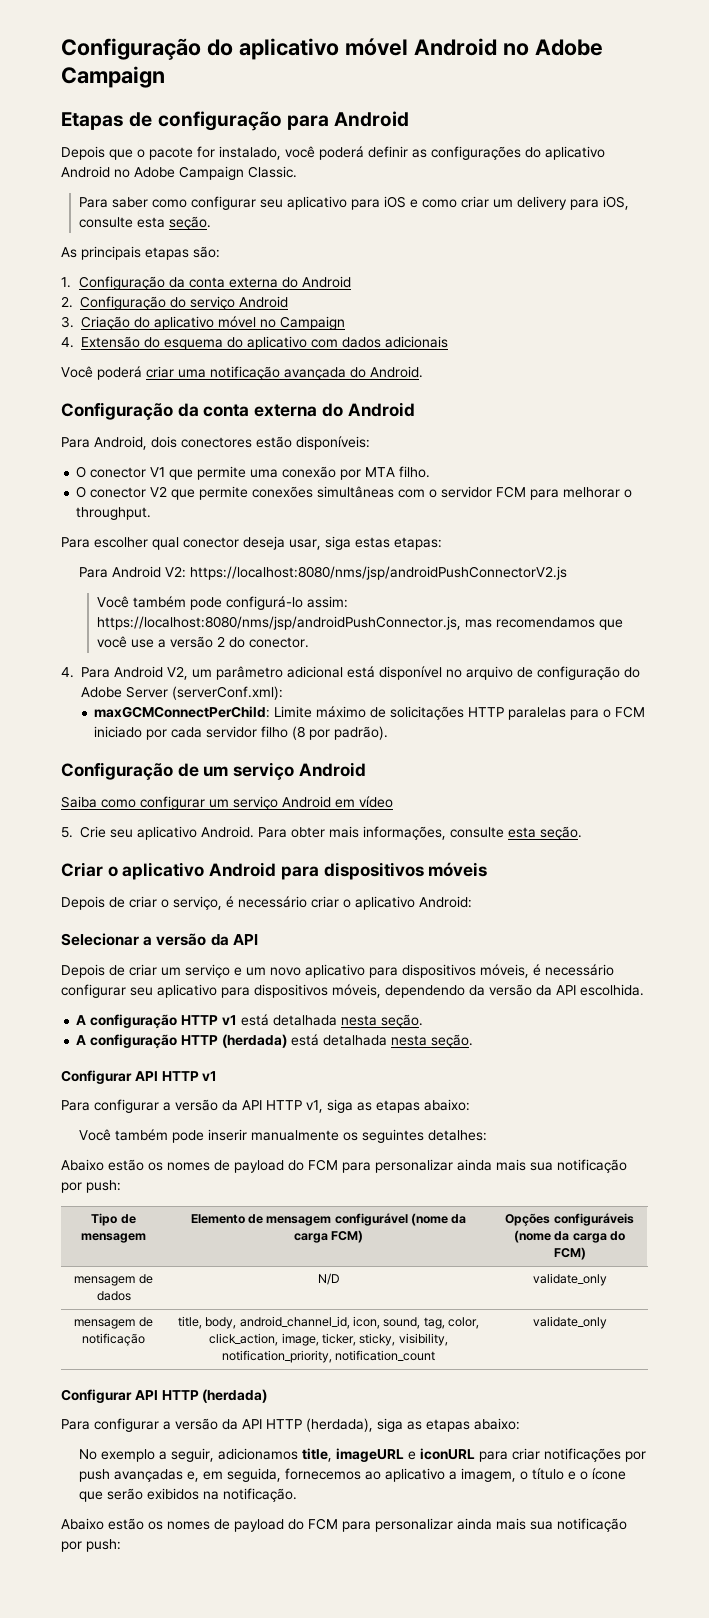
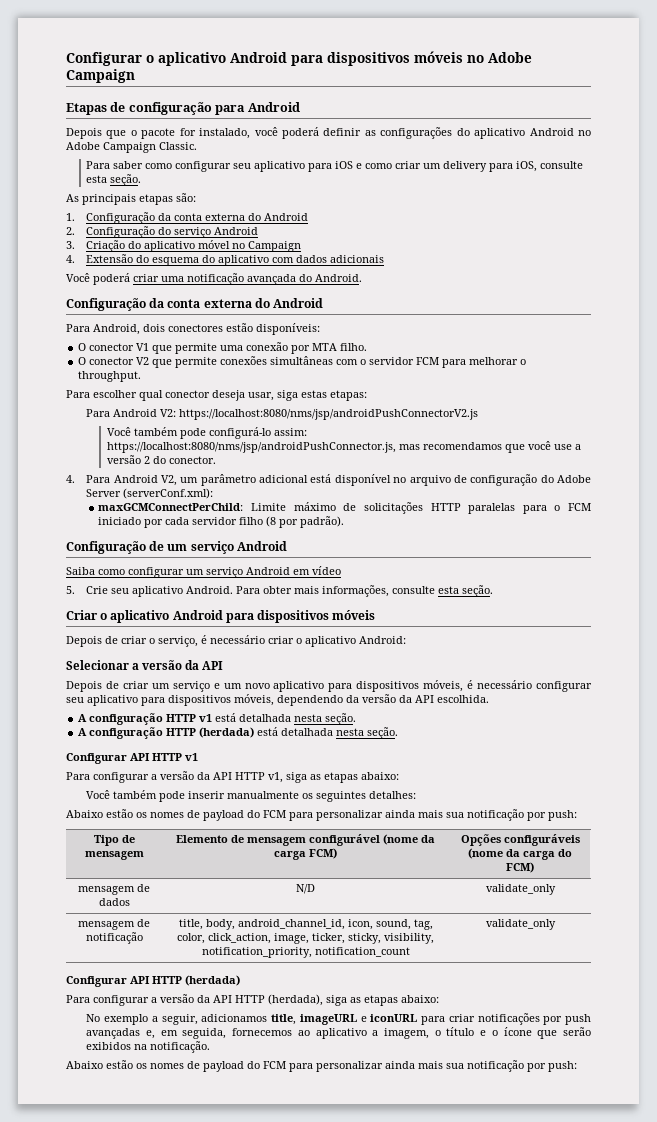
[61,38,497,60] Configuração do aplicativo móvel Android -> [66,51,463,66] Configurar o aplicativo Android para dispositivos móveis

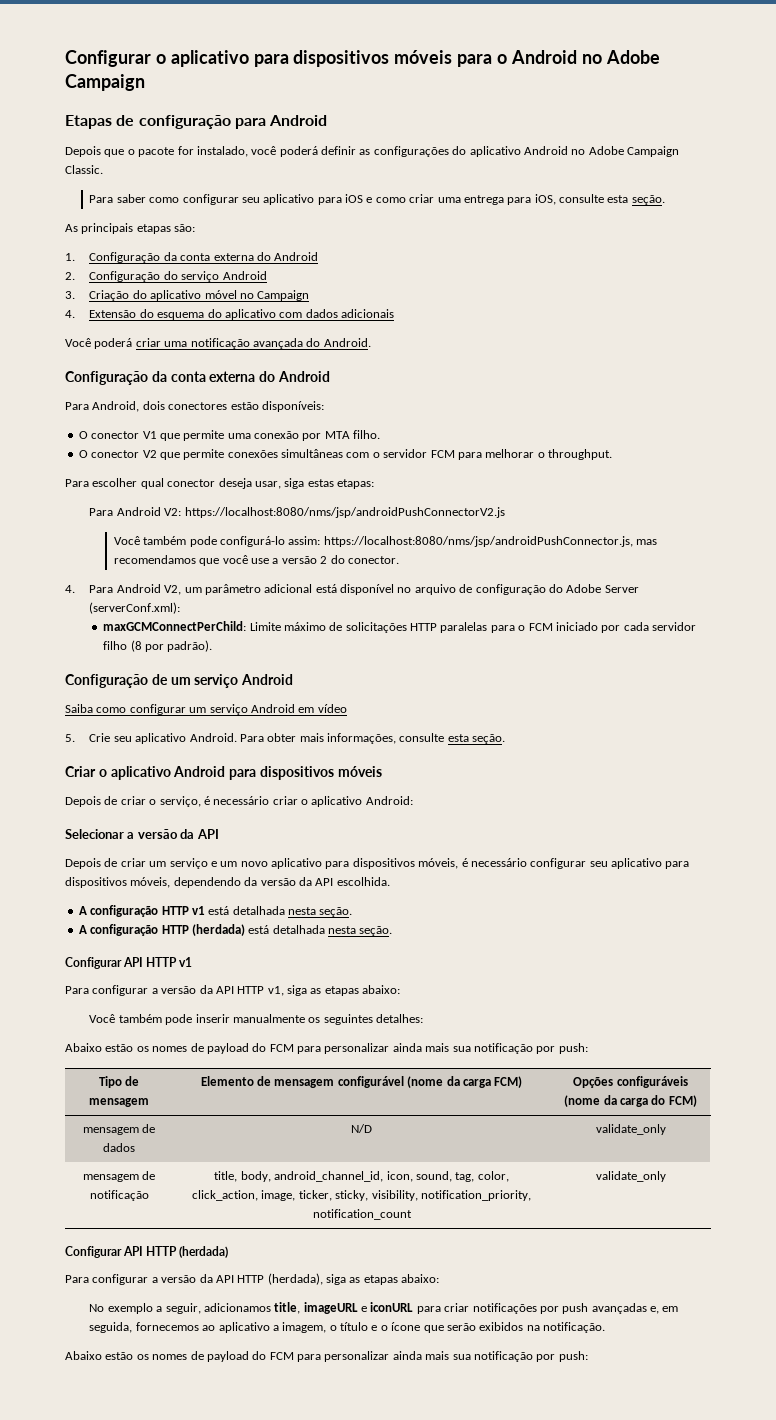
[230,51,463,66] Android para dispositivos móveis -> [253,50,577,67] para dispositivos móveis para o Android
[423,161,488,172] um delivery -> [437,195,504,205] uma entrega

